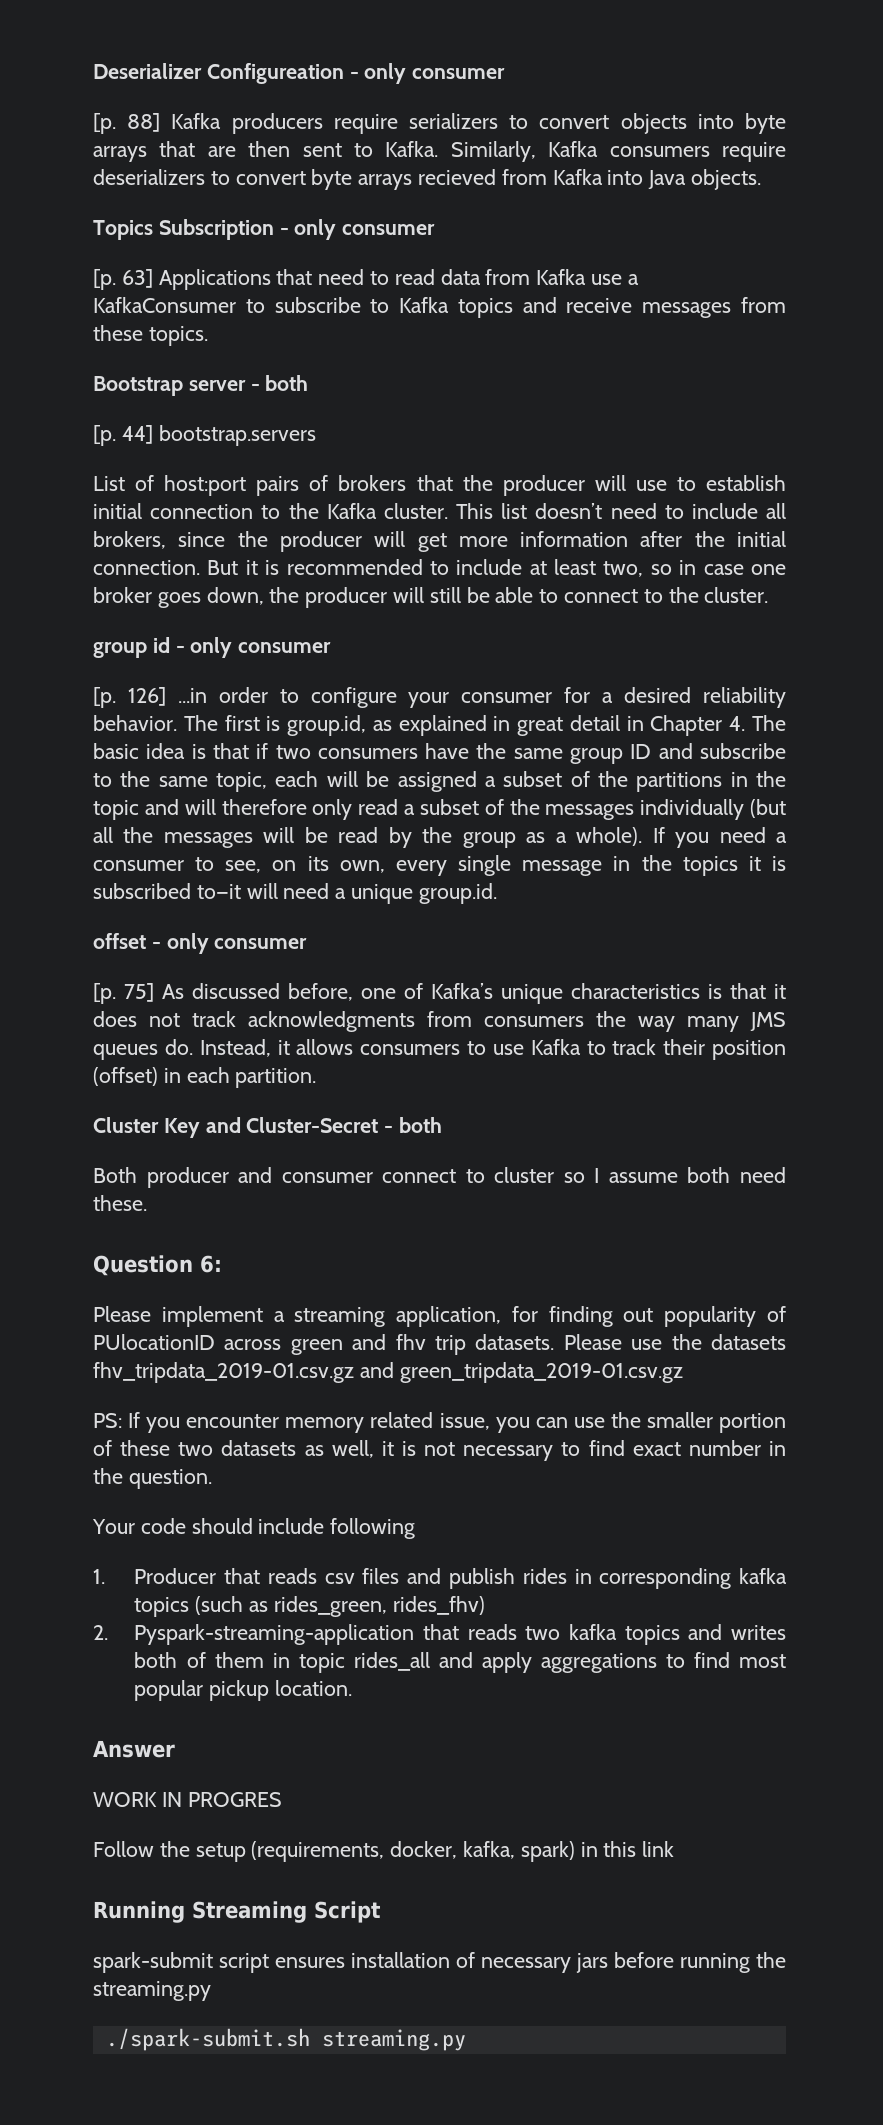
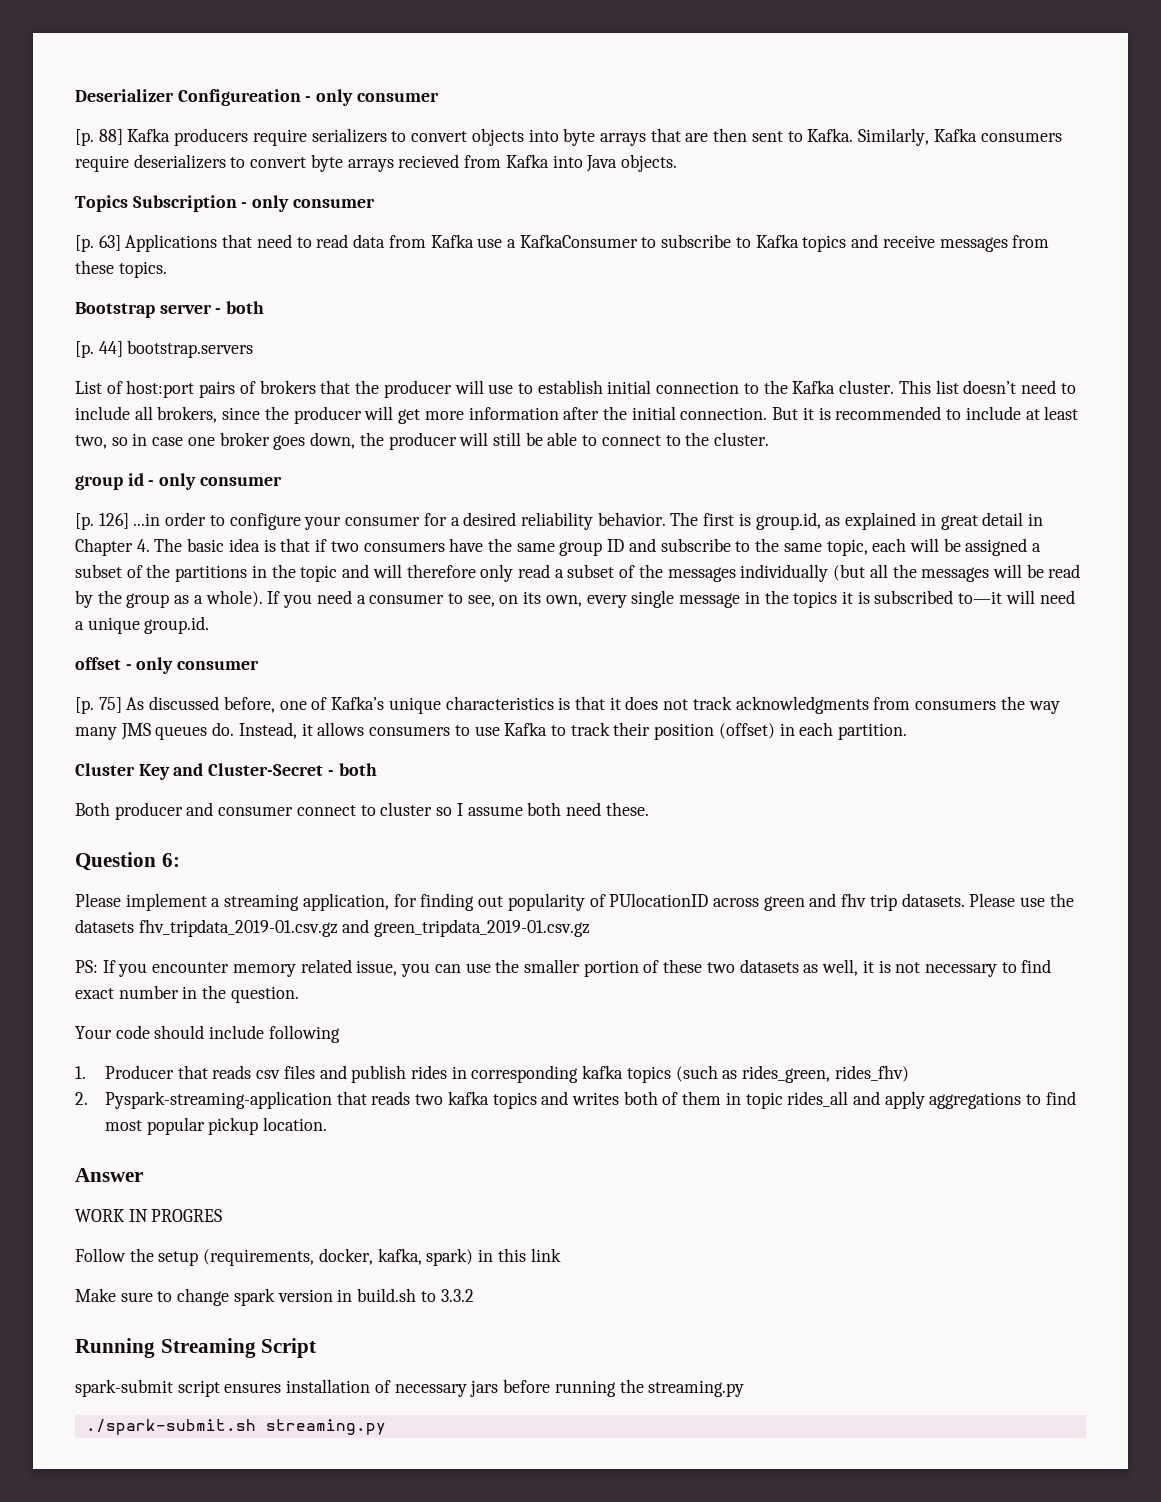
(675, 1849) none -> [75,1288,474,1306] // Make sure to change spark version in build.sh to 3.3.2

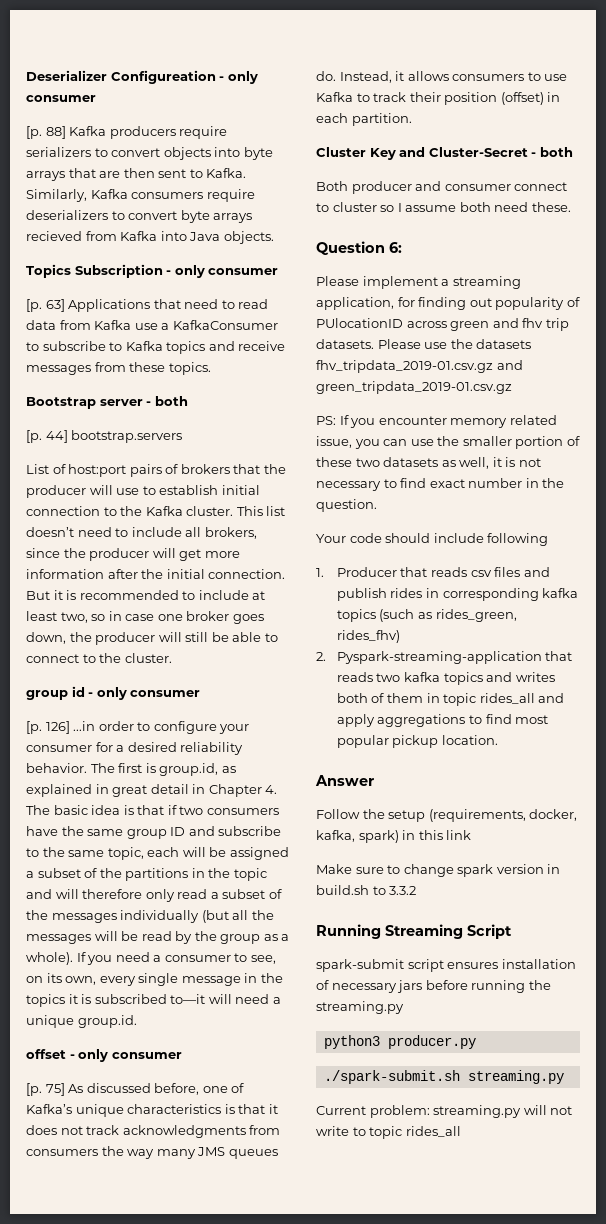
[75,1209,223,1222] // WORK IN PROGRES -> (374, 780) none
(745, 1388) none -> [323,1035,476,1049] // python3 producer.py
(386, 1427) none -> [316,1105,573,1118] [316,1126,461,1139] // Current problem: streaming.py will not write to topic rides_all

